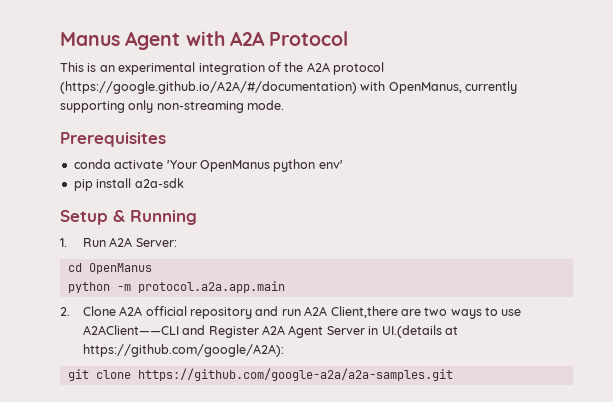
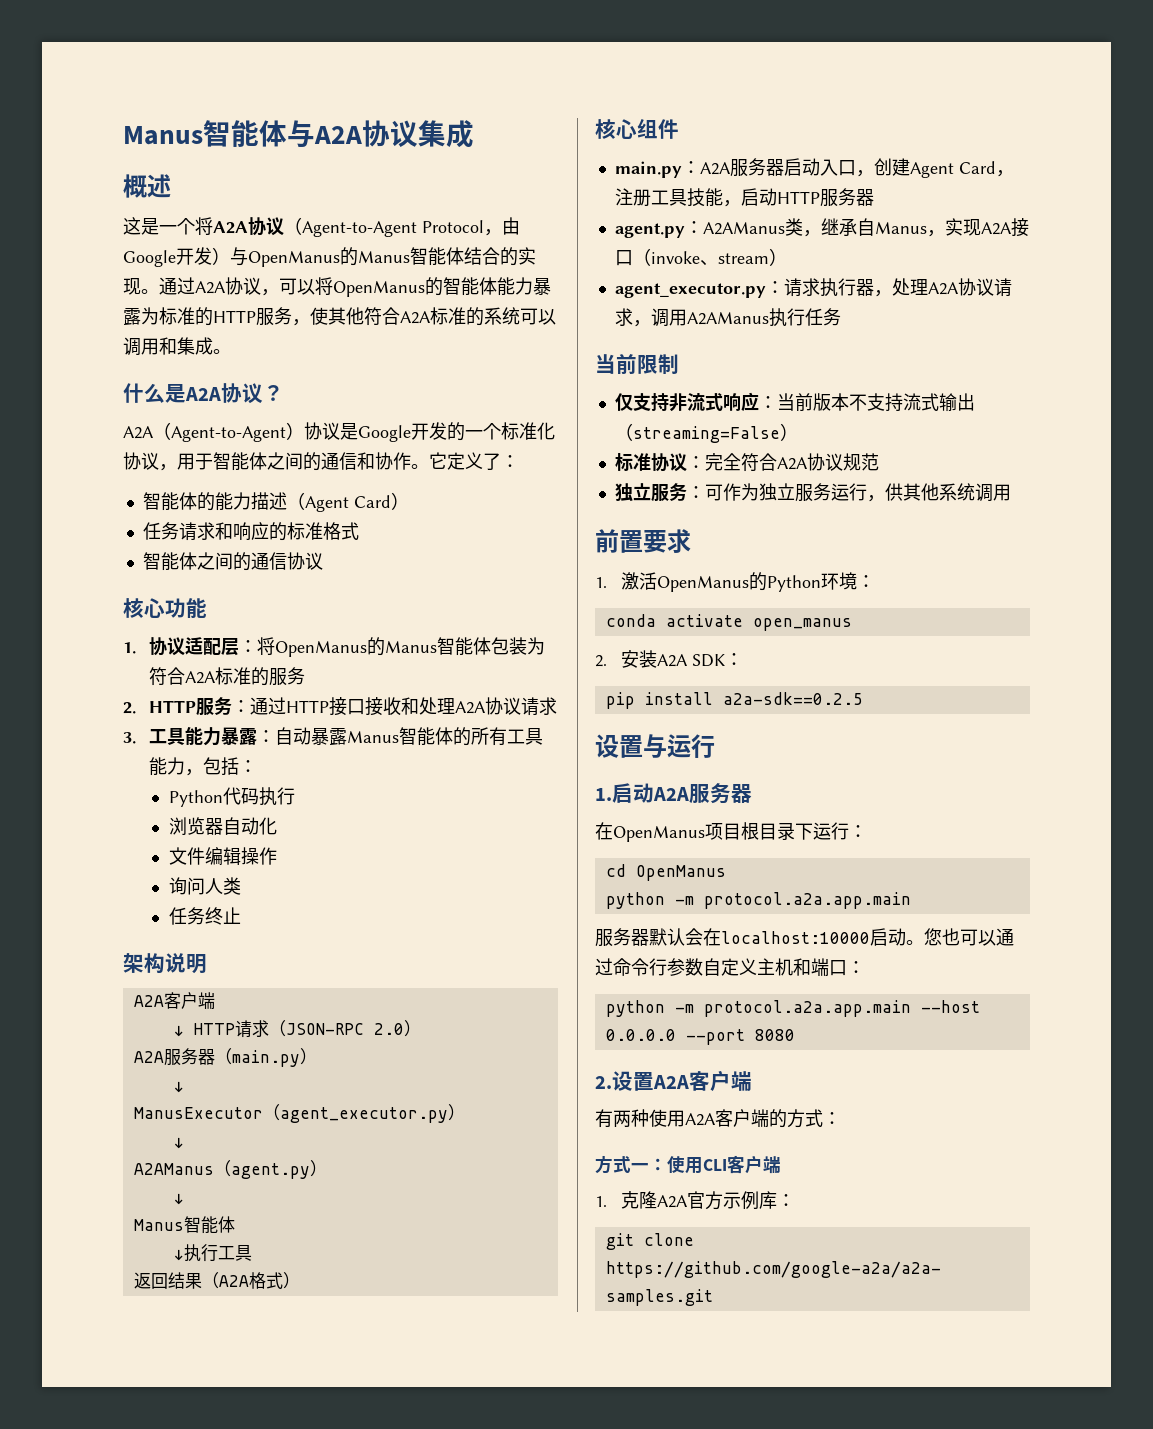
[60,31,349,50] [60,62,384,75] [60,81,518,94] [60,100,285,113] [60,132,166,147] [73,159,343,172] [73,178,184,191] [60,210,197,225] [60,237,177,247] Manus Agent with A2A Protocol // This is an experimental integration of the A2A protocol (https://google.github.io/A2A/#/documentation) with OpenManus, currently supporting only non-streaming mode. // Prerequisites // conda activate 'Your OpenManus python env' // pip install a2a-sdk // Setup & Running // 1. Run A2A Server: -> [123,120,474,148] [123,174,171,198] [123,217,520,237] [123,247,536,267] [123,277,551,297] [123,307,556,326] [123,337,231,356] [123,383,284,404] [123,422,555,442] [123,452,519,471] [142,492,409,512] [142,522,359,541] [142,552,323,571] [123,598,207,618] [123,637,545,657] [148,667,305,686] [123,697,557,716] [123,727,543,746] [148,757,257,776] [168,787,295,807] [168,817,277,835] [168,847,277,865] [168,877,241,895] [168,907,241,925] [123,953,207,974] [133,992,215,1009] [173,1020,421,1038] [133,1048,317,1067] [173,1081,184,1093] [133,1104,465,1123] [173,1137,184,1149] [133,1160,327,1179] [173,1193,184,1205] [133,1216,235,1234] [173,1244,252,1262] [133,1272,300,1289] [595,119,679,139] [614,158,1014,178] [614,188,874,207] [614,218,1029,238] [614,248,787,266] [614,278,1012,298] [614,308,841,327] [595,354,679,375] [614,392,975,412] [614,423,798,443] [614,453,879,472] [614,483,1011,502] [595,529,691,553] [595,572,875,592] [605,614,852,631] [595,650,743,668] [605,692,863,709] [595,734,715,758] [595,783,752,804] [595,822,867,842] Manus智能体与A2A协议集成 // 概述 // 这是一个将A2A协议（Agent-to-Agent Protocol，由Google开发）与OpenManus的Manus智能体结合的实现。通过A2A协议，可以将OpenManus的智能体能力暴露为标准的HTTP服务，使其他符合A2A标准的系统可以调用和集成。 // 什么是A2A协议？ // A2A（Agent-to-Agent）协议是Google开发的一个标准化协议，用于智能体之间的通信和协作。它定义了： // 智能体的能力描述（Agent Card） // 任务请求和响应的标准格式 // 智能体之间的通信协议 // 核心功能 // 1.协议适配层：将OpenManus的Manus智能体包装为符合A2A标准的服务 // 2. HTTP服务：通过HTTP接口接收和处理A2A协议请求 // 3.工具能力暴露：自动暴露Manus智能体的所有工具能力，包括： // Python代码执行 // 浏览器自动化 // 文件编辑操作 // 询问人类 // 任务终止 // 架构说明 // A2A客户端 // ↓ HTTP请求（JSON-RPC 2.0） // A2A服务器（main.py） // ↓ // ManusExecutor（agent_executor.py） // ↓ // A2AManus（agent.py） // ↓ // Manus智能体 // ↓执行工具 // 返回结果（A2A格式） // 核心组件 // main.py：A2A服务器启动入口，创建Agent Card，注册工具技能，启动HTTP服务器 // agent.py：A2AManus类，继承自Manus，实现A2A接口（invoke、stream） // agent_executor.py：请求执行器，处理A2A协议请求，调用A2AManus执行任务 // 当前限制 // 仅支持非流式响应：当前版本不支持流式输出（streaming=False） // 标准协议：完全符合A2A协议规范 // 独立服务：可作为独立服务运行，供其他系统调用 // 前置要求 // 1.激活OpenManus的Python环境： // conda activate open_manus // 2.安装A2A SDK： // pip install a2a-sdk==0.2.5 // 设置与运行 // 1.启动A2A服务器 // 在OpenManus项目根目录下运行：
[60,306,522,319] [82,325,458,338] [82,344,284,357] 2. Clone A2A official repository and run A2A Client,there are two ways to use A2AClient——CLI and Register A2A Agent Server in UI.(details at https://github.com/google/A2A): -> [595,928,1014,947] [595,958,865,976] [605,1000,980,1017] [605,1029,795,1045] [595,1070,752,1092] [595,1109,841,1128] [595,1155,781,1174] [595,1191,795,1210] 服务器默认会在localhost:10000启动。您也可以通过命令行参数自定义主机和端口： // python -m protocol.a2a.app.main --host 0.0.0.0 --port 8080 // 2.设置A2A客户端 // 有两种使用A2A客户端的方式： // 方式一：使用CLI客户端 // 1.克隆A2A官方示例库：

